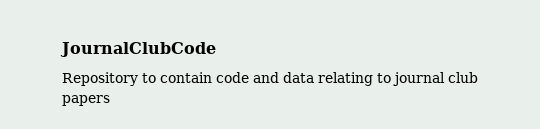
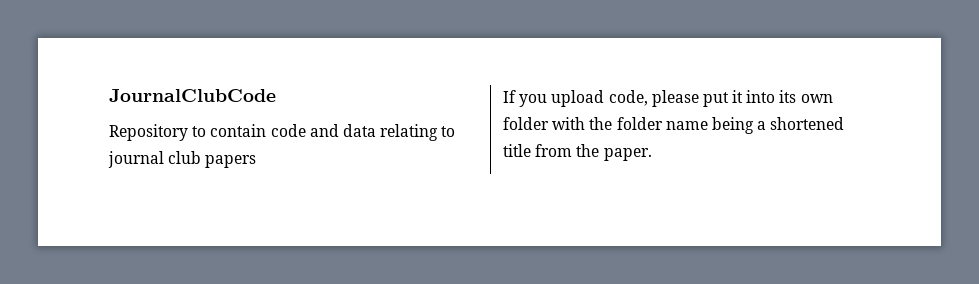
(110, 100) none -> [503,90,833,107] [503,117,845,134] [503,144,652,161] // If you upload code, please put it into its own folder with the folder name being a shortened title from the paper.

